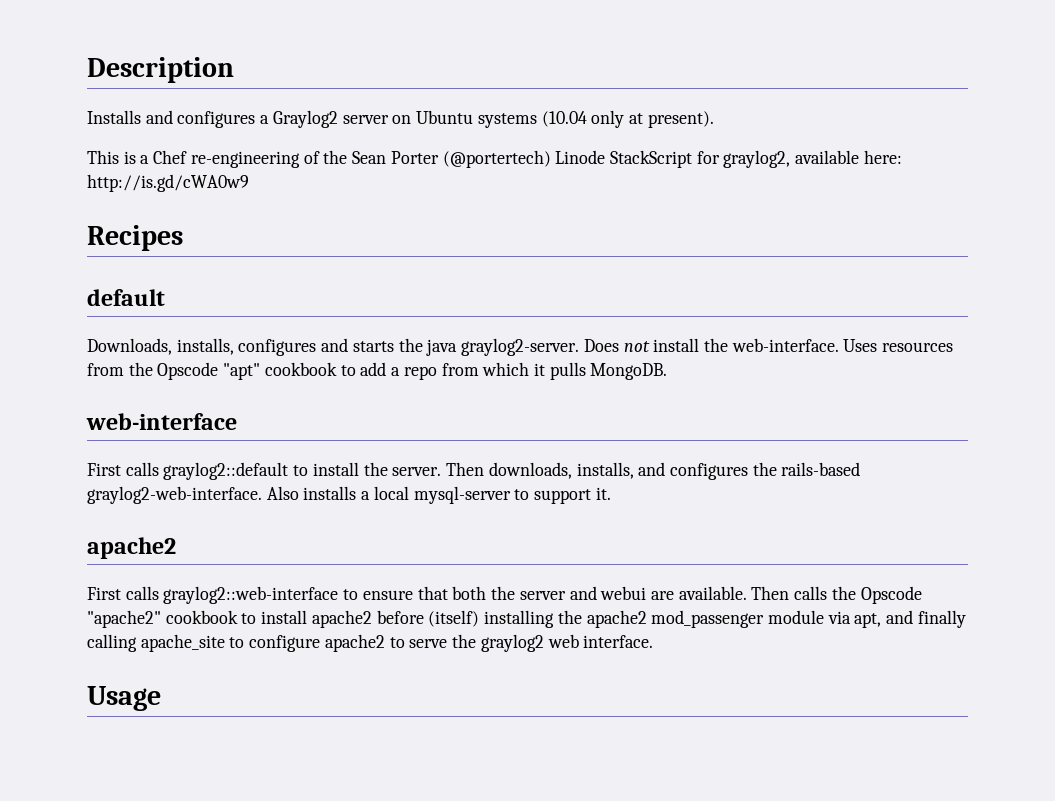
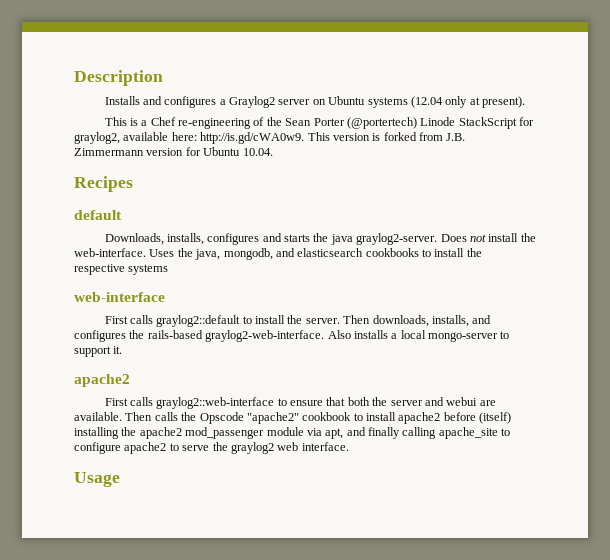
[541,111,587,127] (10.04 -> [410,96,443,108] (12.04
[87,174,249,192] http://is.gd/cWA0w9 -> [200,132,466,144] [74,147,273,156] http://is.gd/cWA0w9. This version is forked from J.B. Zimmermann version for Ubuntu 10.04.
[882,342,954,352] [87,362,668,380] resources from the Opscode "apt" cookbook to add a repo from which it pulls MongoDB. -> [177,248,482,260] [74,264,169,275] the java, mongodb, and elasticsearch cookbooks to install the respective systems
[413,486,511,504] mysql-server -> [428,332,498,342] mongo-server

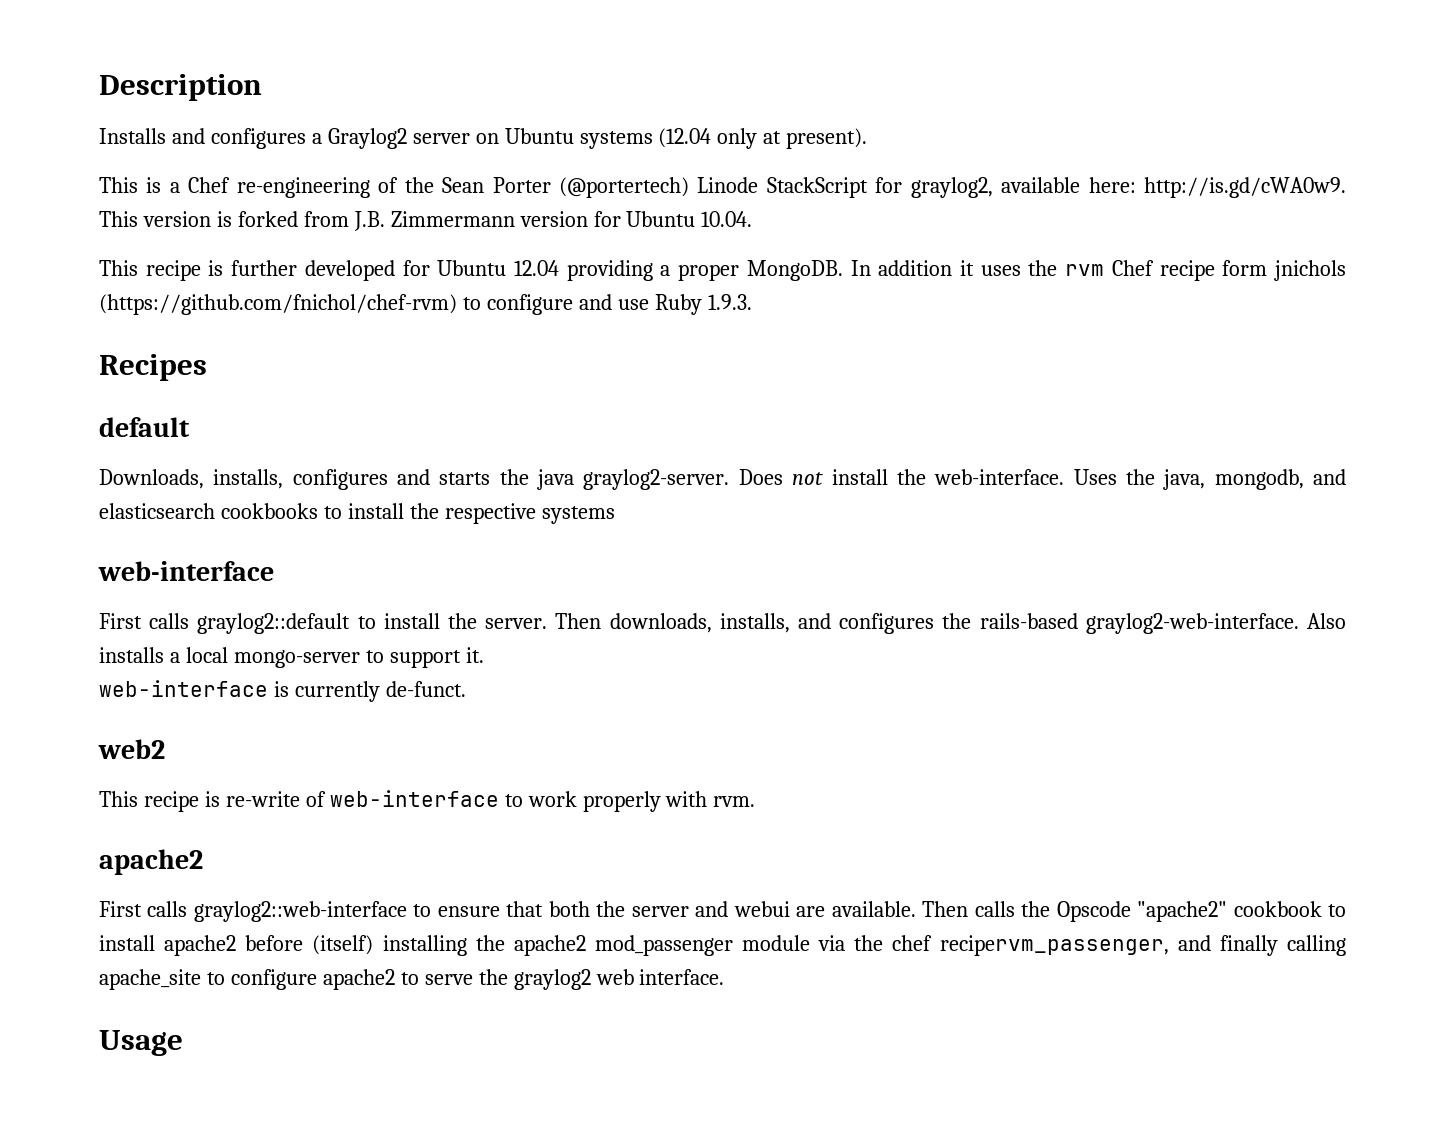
(273, 152) none -> [99,260,1346,281] [99,294,752,315] // This recipe is further developed for Ubuntu 12.04 providing a proper MongoDB. In addition it uses the rvm Chef recipe form jnichols (https://github.com/fnichol/chef-rvm) to configure and use Ruby 1.9.3.
(123, 350) none -> [99,680,466,702] [98,739,165,759] [99,790,756,812] // web-interface is currently de-funct. // web2 // This recipe is re-write of web-interface to work properly with rvm.
[325,428,344,439] apt, -> [854,935,1169,956] the chef recipervm_passenger,

